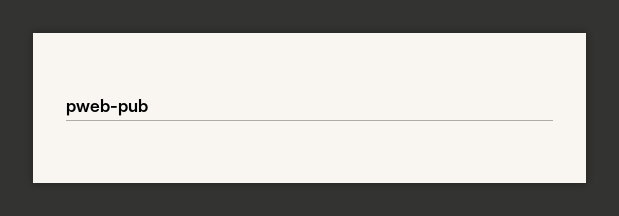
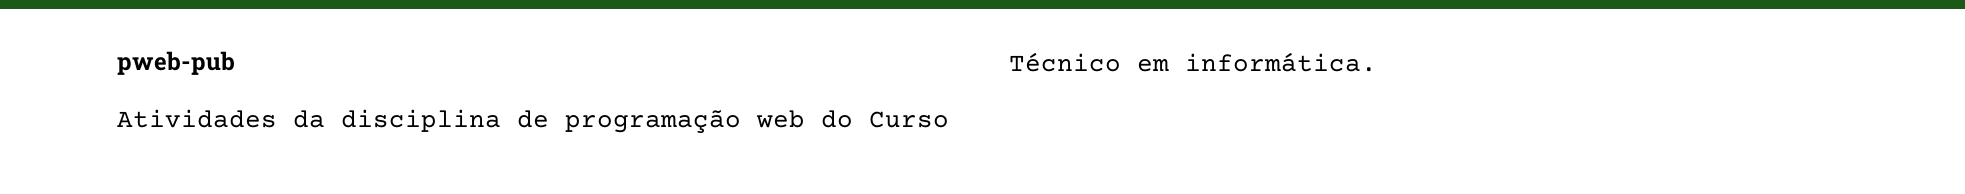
(148, 107) none -> [117,109,949,133] [1009,52,1377,72] // Atividades da disciplina de programação web do Curso Técnico em informática.

